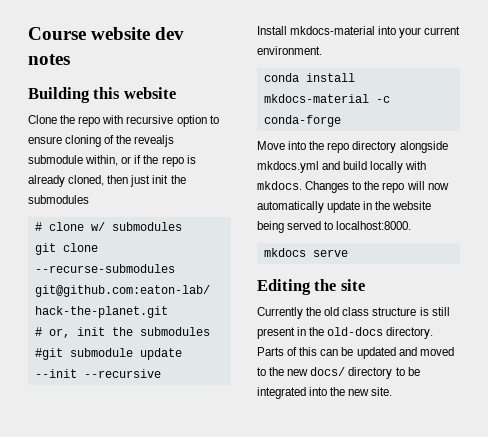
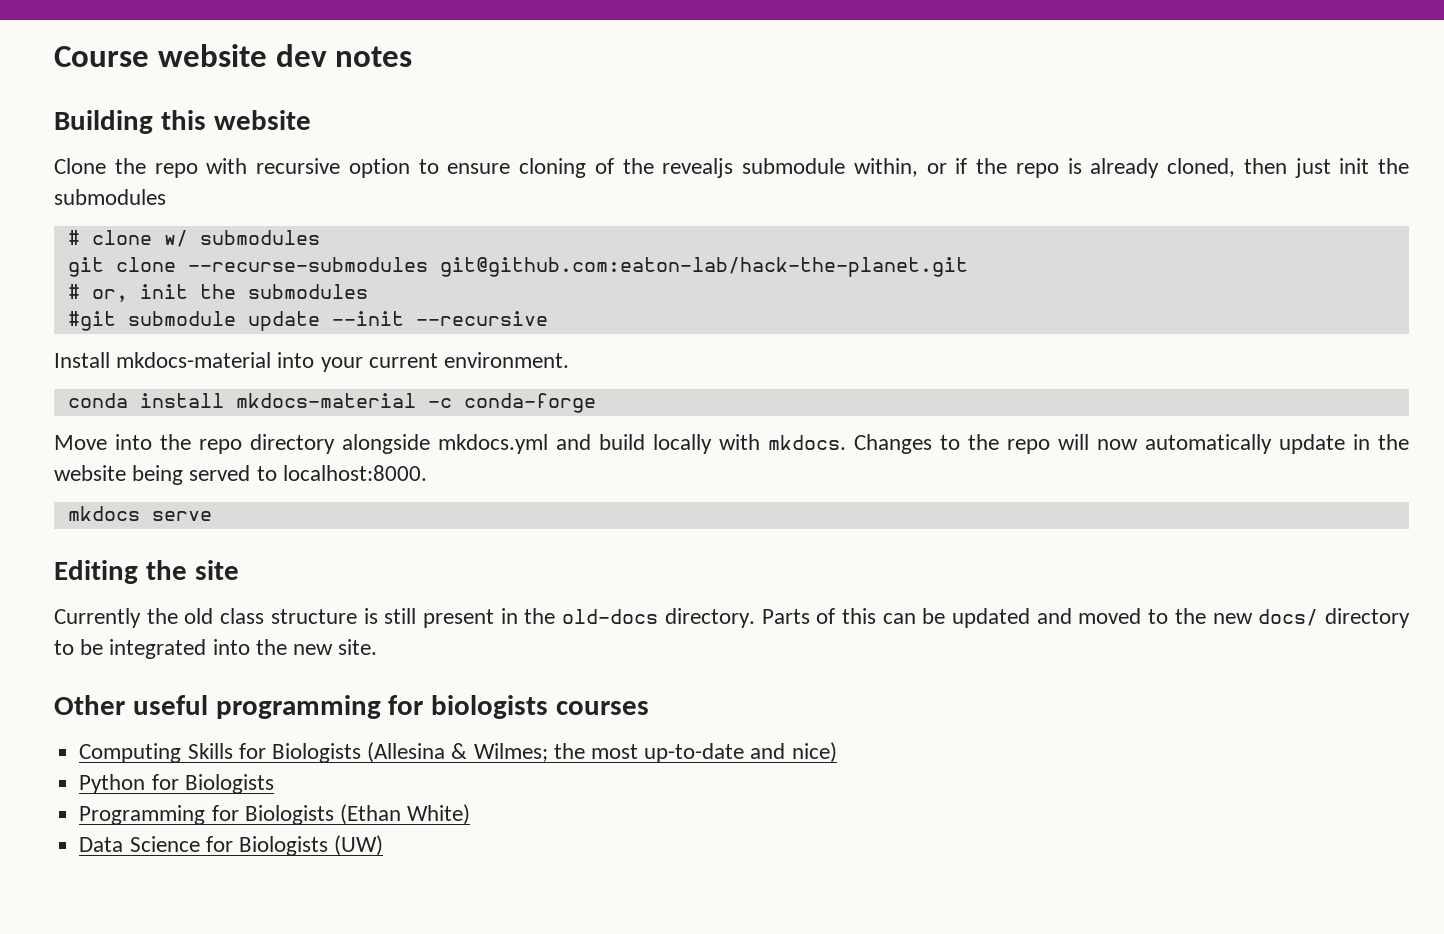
(393, 391) none -> [54,695,650,719] [79,742,837,763] [79,774,274,794] [79,804,471,825] [79,835,384,856] // Other useful programming for biologists courses // Computing Skills for Biologists (Allesina & Wilmes; the most up-to-date and nice) // Python for Biologists // Programming for Biologists (Ethan White) // Data Science for Biologists (UW)

